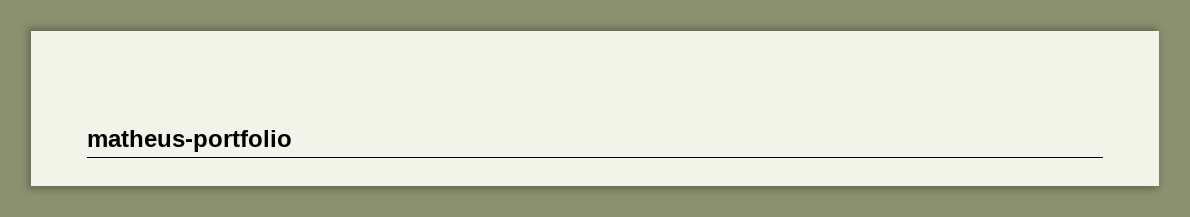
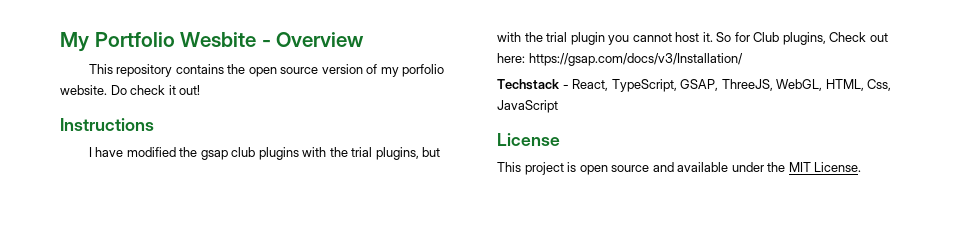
[87,130,292,152] matheus-portfolio -> [60,32,365,52] [88,64,445,77] [60,85,201,95] [60,118,154,131] [88,147,441,160] [497,32,888,45] [497,53,743,66] [497,79,892,92] [497,100,558,113] [497,133,560,146] [497,162,862,175] My Portfolio Wesbite - Overview // This repository contains the open source version of my porfolio website. Do check it out! // Instructions // I have modified the gsap club plugins with the trial plugins, but with the trial plugin you cannot host it. So for Club plugins, Check out here: https://gsap.com/docs/v3/Installation/ // Techstack - React, TypeScript, GSAP, ThreeJS, WebGL, HTML, Css, JavaScript // License // This project is open source and available under the MIT License.

